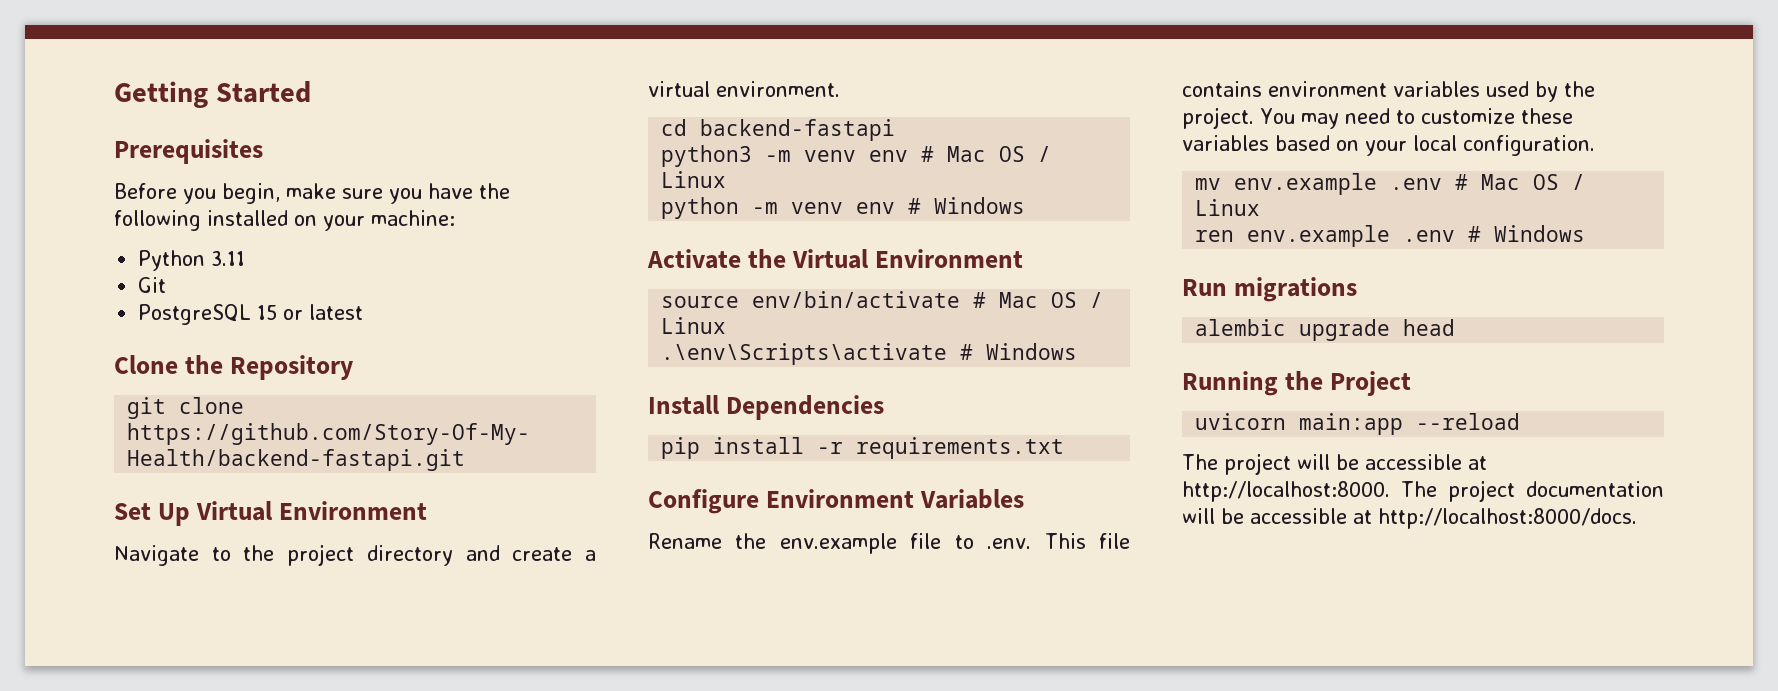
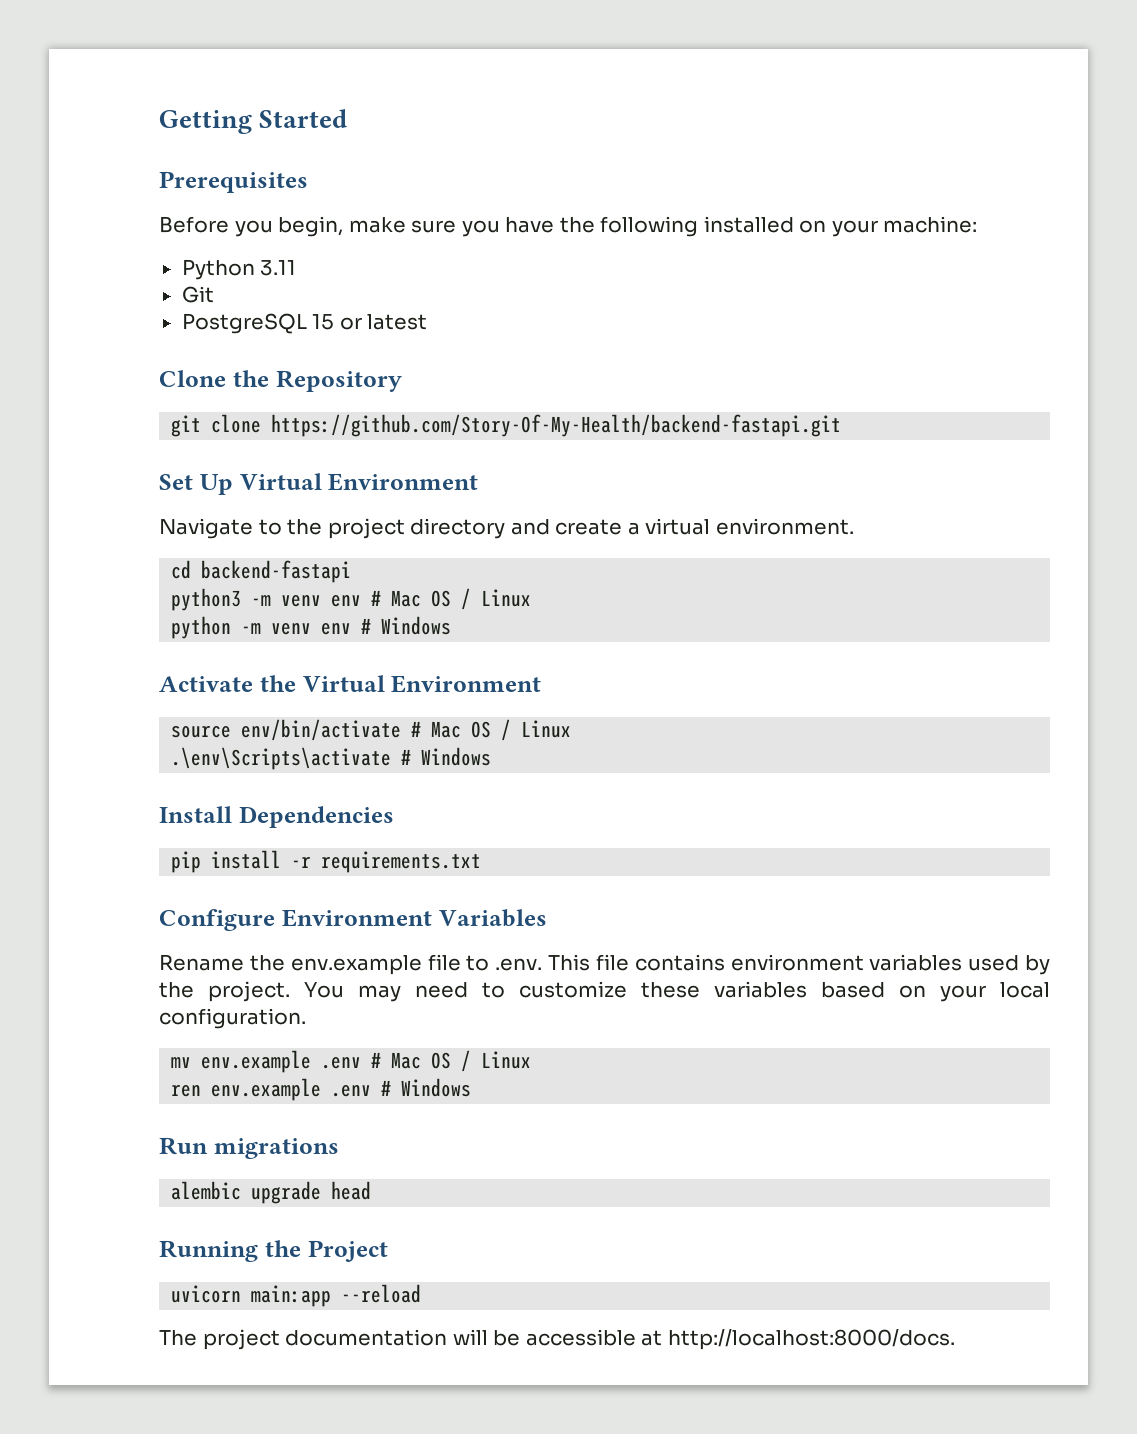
[1297,454,1487,470] [1182,480,1515,502] will be accessible at http://localhost:8000. The project -> (280, 1339) none

